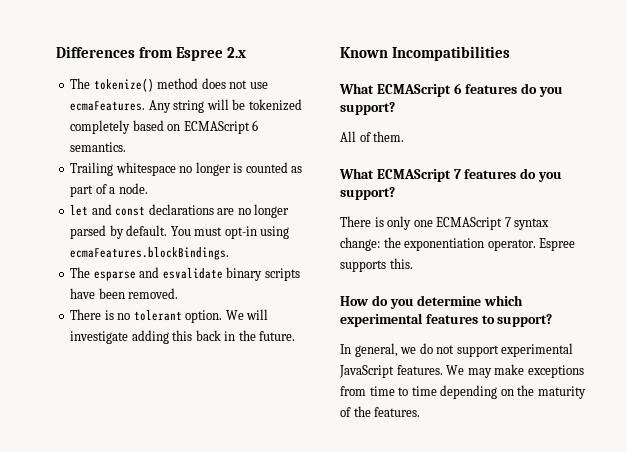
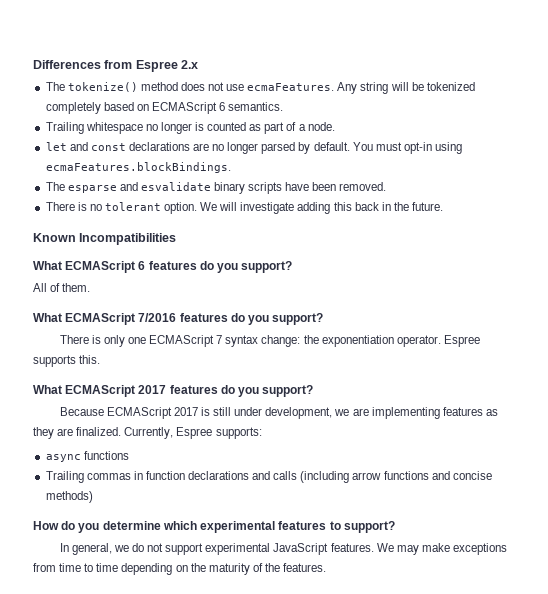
[453,169,461,179] 7 -> [138,313,177,322] 7/2016
(413, 263) none -> [33,385,314,397] [59,407,498,419] [33,427,262,439] [45,451,129,462] [45,471,492,483] [45,491,93,503] // What ECMAScript 2017 features do you support? // Because ECMAScript 2017 is still under development, we are implementing features as they are finalized. Currently, Espree supports: // async functions // Trailing commas in function declarations and calls (including arrow functions and concise methods)

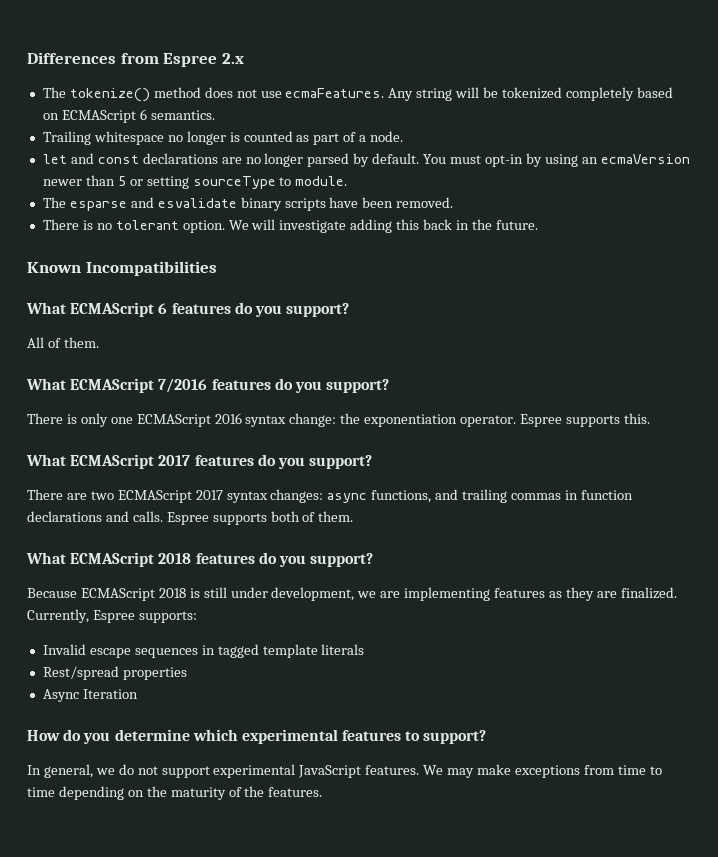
[435,142,463,154] [45,162,231,173] using ecmaFeatures.blockBindings. -> [525,153,690,167] [42,175,348,189] by using an ecmaVersion newer than 5 or setting sourceType to module.
[216,335,223,344] 7 -> [214,413,242,424] 2016
(314, 391) none -> [27,489,633,503] [27,511,354,525] [26,552,374,567] // There are two ECMAScript 2017 syntax changes: async functions, and trailing commas in function declarations and calls. Espree supports both of them. // What ECMAScript 2018 features do you support?
[173,407,198,416] 2017 -> [158,588,186,598] 2018
[45,451,129,462] [45,471,492,483] [45,491,93,503] async functions // Trailing commas in function declarations and calls (including arrow functions and concise methods) -> [42,644,365,658] [42,666,187,680] [42,689,138,702] Invalid escape sequences in tagged template literals // Rest/spread properties // Async Iteration

